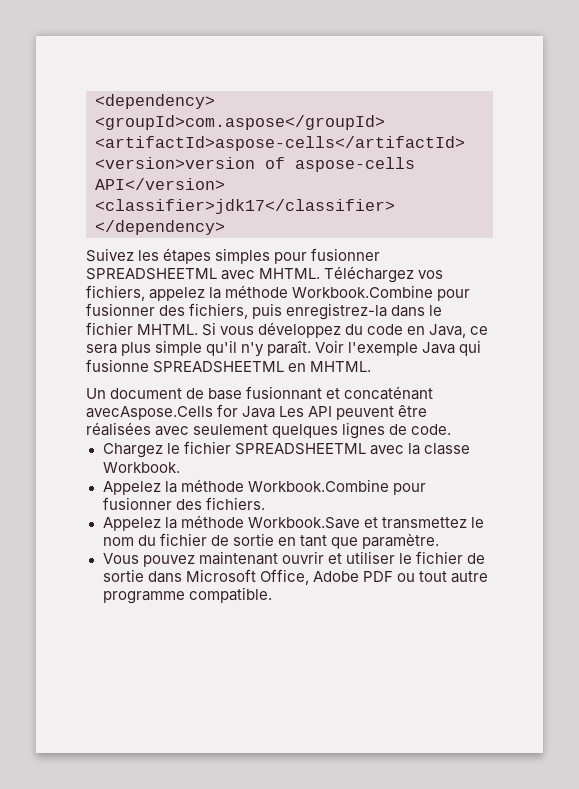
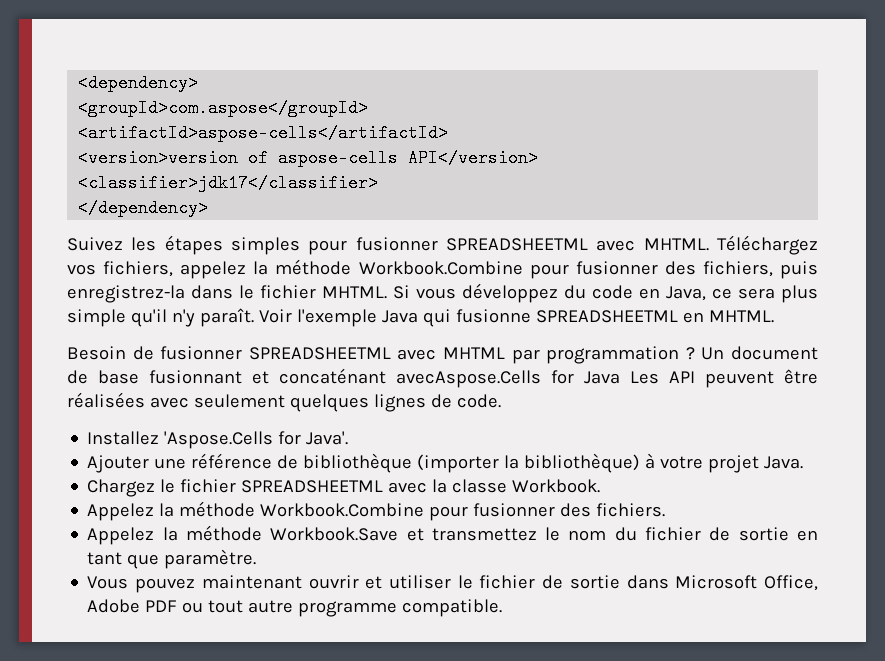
(372, 366) none -> [67,346,695,364] Besoin de fusionner SPREADSHEETML avec MHTML par programmation ?
(452, 429) none -> [87,431,349,449] [87,453,804,473] // Installez 'Aspose.Cells for Java'. // Ajouter une référence de bibliothèque (importer la bibliothèque) à votre projet Java.

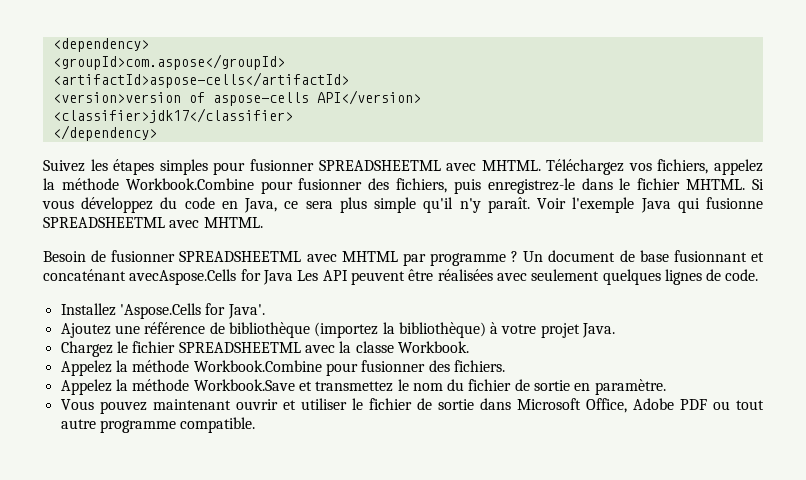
[67,285,185,303] enregistrez-la -> [487,178,575,194] enregistrez-le
[682,312,704,323] en -> [169,220,200,228] avec
[546,346,680,364] programmation -> [430,253,507,266] programme
[87,455,150,473] Ajouter -> [60,323,111,338] Ajoutez
[417,454,500,473] (importer -> [314,322,379,338] (importez
[87,552,160,569] tant que -> (591, 387) none

